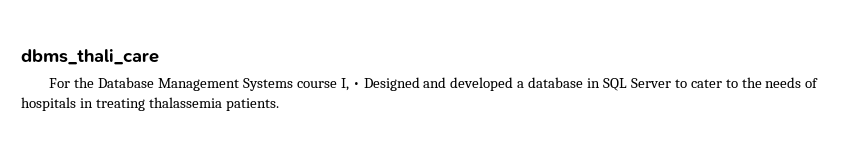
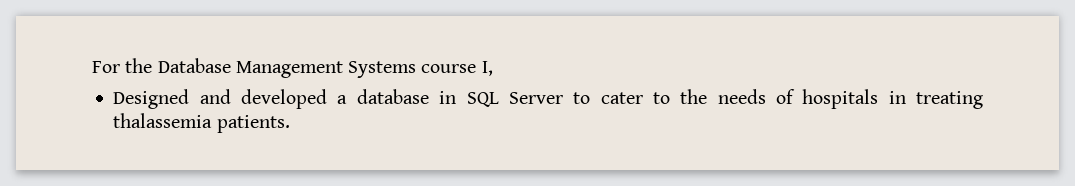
[21,49,159,65] dbms_thali_care // -> (92, 67) none
[352,82,360,88] • -> (493, 68) //

